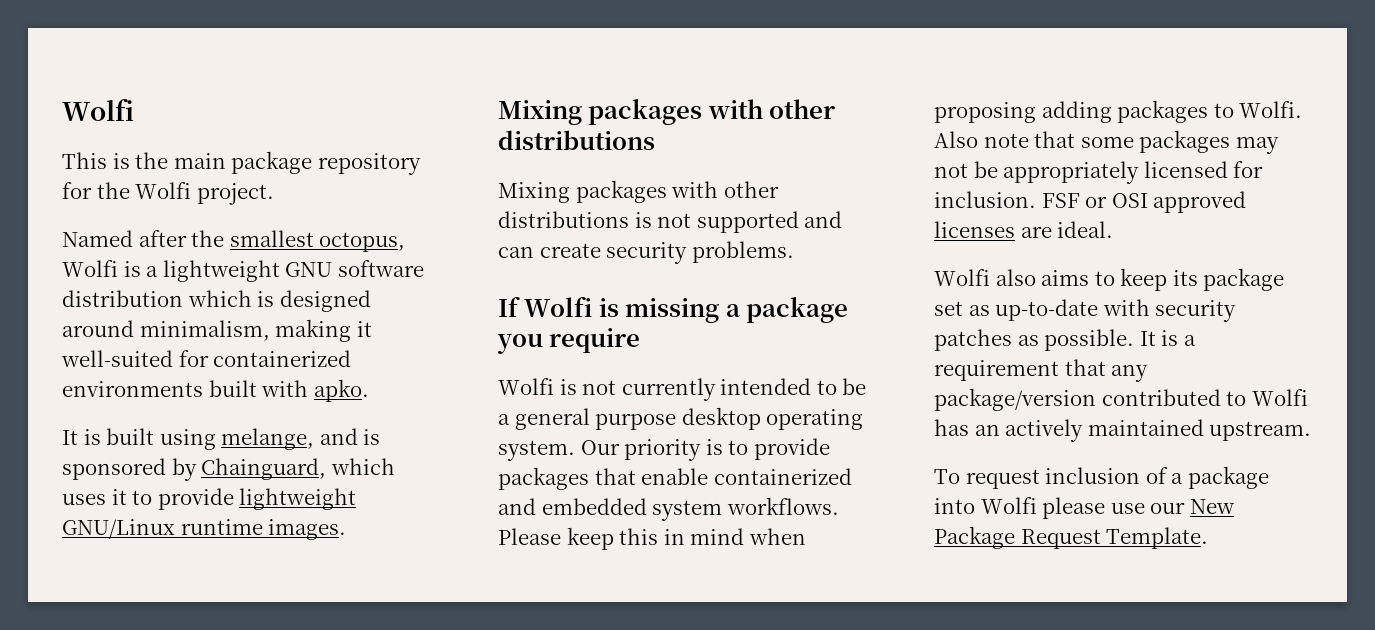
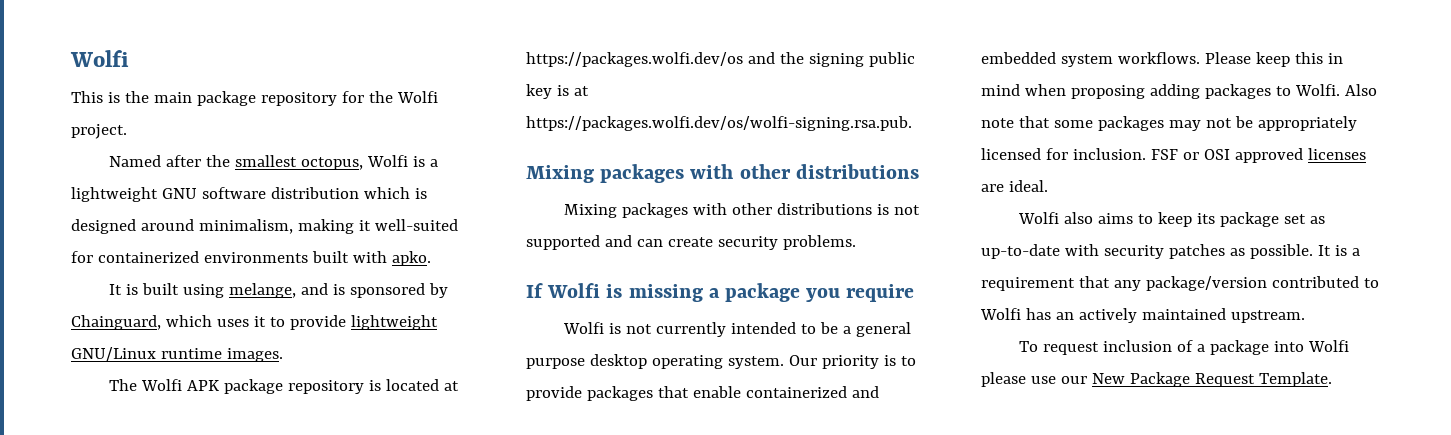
(347, 529) none -> [109,379,460,394] [526,52,915,67] [526,84,589,99] [526,116,912,131] // The Wolfi APK package repository is located at https://packages.wolfi.dev/os and the signing public key is at https://packages.wolfi.dev/os/wolfi-signing.rsa.pub.

